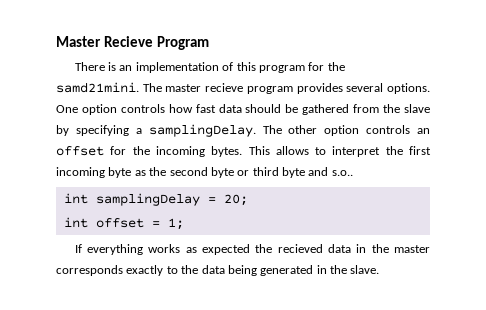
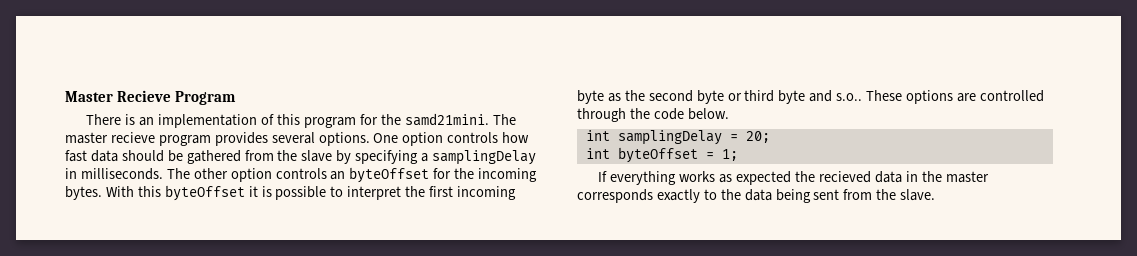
[148,124,256,137] samplingDelay. -> [432,150,537,165] [65,168,163,180] samplingDelay in milliseconds.
[56,146,104,156] offset -> [349,167,430,183] byteOffset
[248,146,309,155] This allows -> [105,185,327,201] With this byteOffset it is possible
(353, 173) none -> [866,90,1044,104] [577,108,729,122] These options are controlled through the code below.
[95,218,144,228] offset -> [617,147,698,163] byteOffset
[260,265,327,276] generated in -> [813,189,873,200] sent from

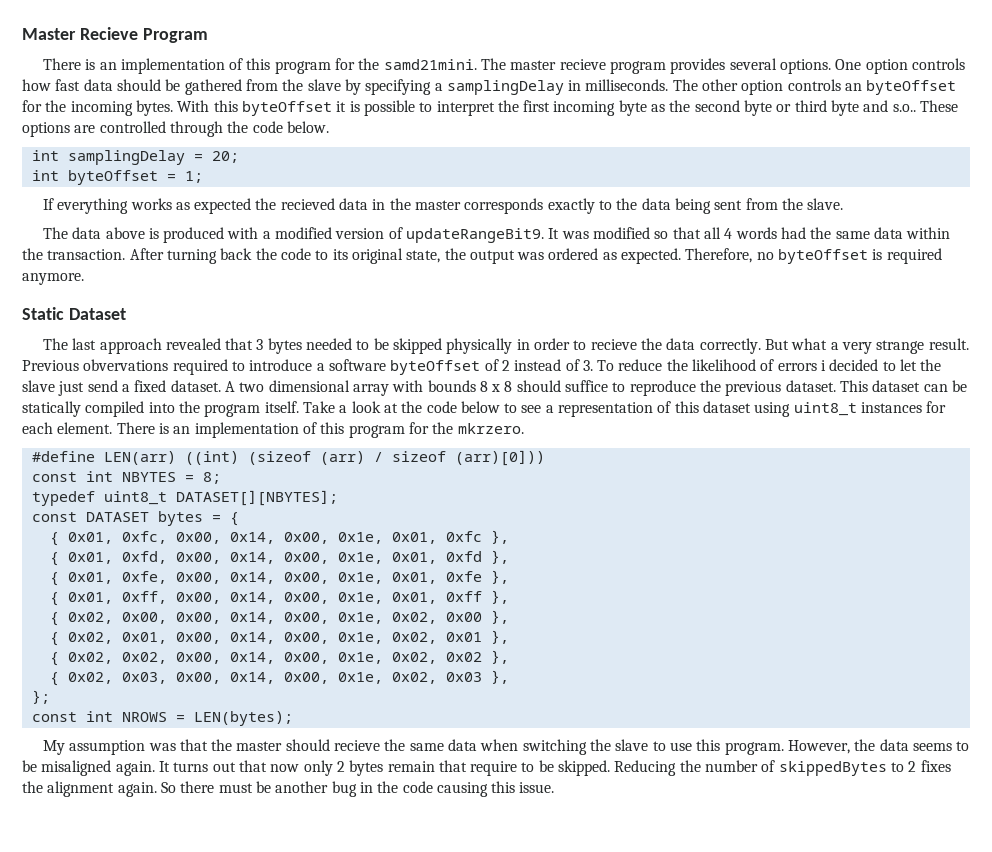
(936, 195) none -> [42,227,951,243] [22,248,942,264] [22,273,84,285] [22,307,126,320] [42,338,969,354] [22,359,942,375] [22,380,968,396] [22,401,947,417] [22,422,524,438] [31,450,545,466] [31,471,221,484] [31,490,338,506] [31,511,239,526] [49,530,509,546] [49,550,509,566] [49,570,509,586] [49,590,509,606] [49,610,509,626] [49,630,509,646] [49,650,509,666] [49,670,509,686] [31,690,50,704] [31,711,293,726] [42,739,970,755] [22,760,951,776] [22,781,555,797] // The data above is produced with a modified version of updateRangeBit9. It was modified so that all 4 words had the same data within the transaction. After turning back the code to its original state, the output was ordered as expected. Therefore, no byteOffset is required anymore. // Static Dataset // The last approach revealed that 3 bytes needed to be skipped physically in order to recieve the data correctly. But what a very strange result. Previous obvervations required to introduce a software byteOffset of 2 instead of 3. To reduce the likelihood of errors i decided to let the slave just send a fixed dataset. A two dimensional array with bounds 8 x 8 should suffice to reproduce the previous dataset. This dataset can be statically compiled into the program itself. Take a look at the code below to see a representation of this dataset using uint8_t instances for each element. There is an implementation of this program for the mkrzero. // #define LEN(arr) ((int) (sizeof (arr) / sizeof (arr)[0])) // const int NBYTES = 8; // typedef uint8_t DATASET[][NBYTES]; // const DATASET bytes = { // { 0x01, 0xfc, 0x00, 0x14, 0x00, 0x1e, 0x01, 0xfc }, // { 0x01, 0xfd, 0x00, 0x14, 0x00, 0x1e, 0x01, 0xfd }, // { 0x01, 0xfe, 0x00, 0x14, 0x00, 0x1e, 0x01, 0xfe }, // { 0x01, 0xff, 0x00, 0x14, 0x00, 0x1e, 0x01, 0xff }, // { 0x02, 0x00, 0x00, 0x14, 0x00, 0x1e, 0x02, 0x00 }, // { 0x02, 0x01, 0x00, 0x14, 0x00, 0x1e, 0x02, 0x01 }, // { 0x02, 0x02, 0x00, 0x14, 0x00, 0x1e, 0x02, 0x02 }, // { 0x02, 0x03, 0x00, 0x14, 0x00, 0x1e, 0x02, 0x03 }, // }; // const int NROWS = LEN(bytes); // My assumption was that the master should recieve the same data when switching the slave to use this program. However, the data seems to be misaligned again. It turns out that now only 2 bytes remain that require to be skipped. Reducing the number of skippedBytes to 2 fixes the alignment again. So there must be another bug in the code causing this issue.

